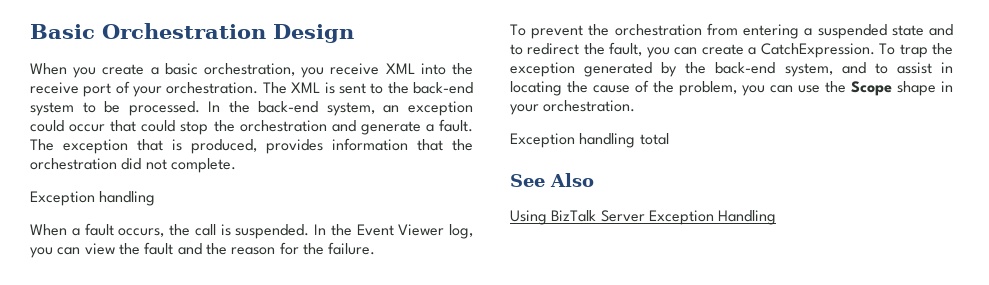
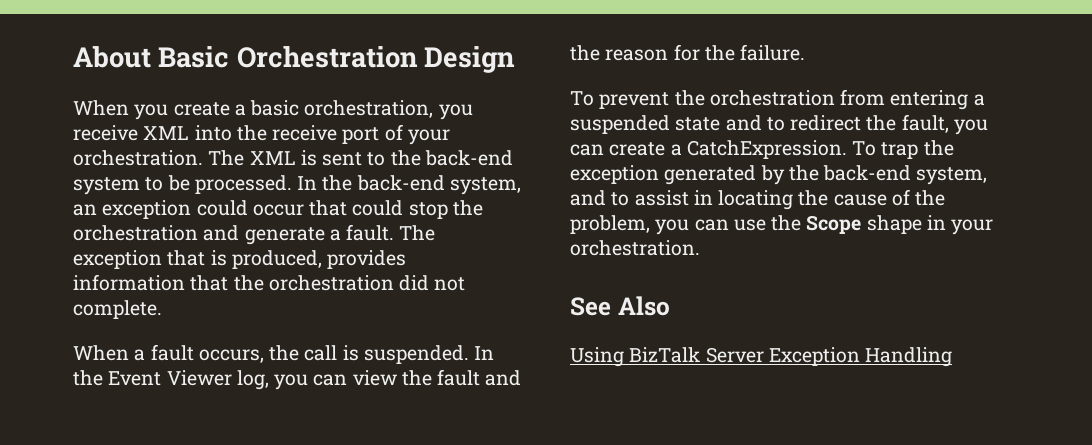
(30, 31) none -> [73,46,151,68] About
[30,191,156,206] // Exception handling -> (162, 309) none
[510,133,669,148] // Exception handling total -> (700, 248) none

